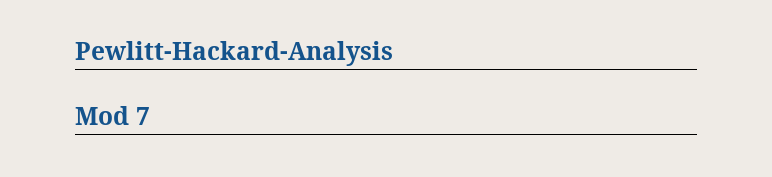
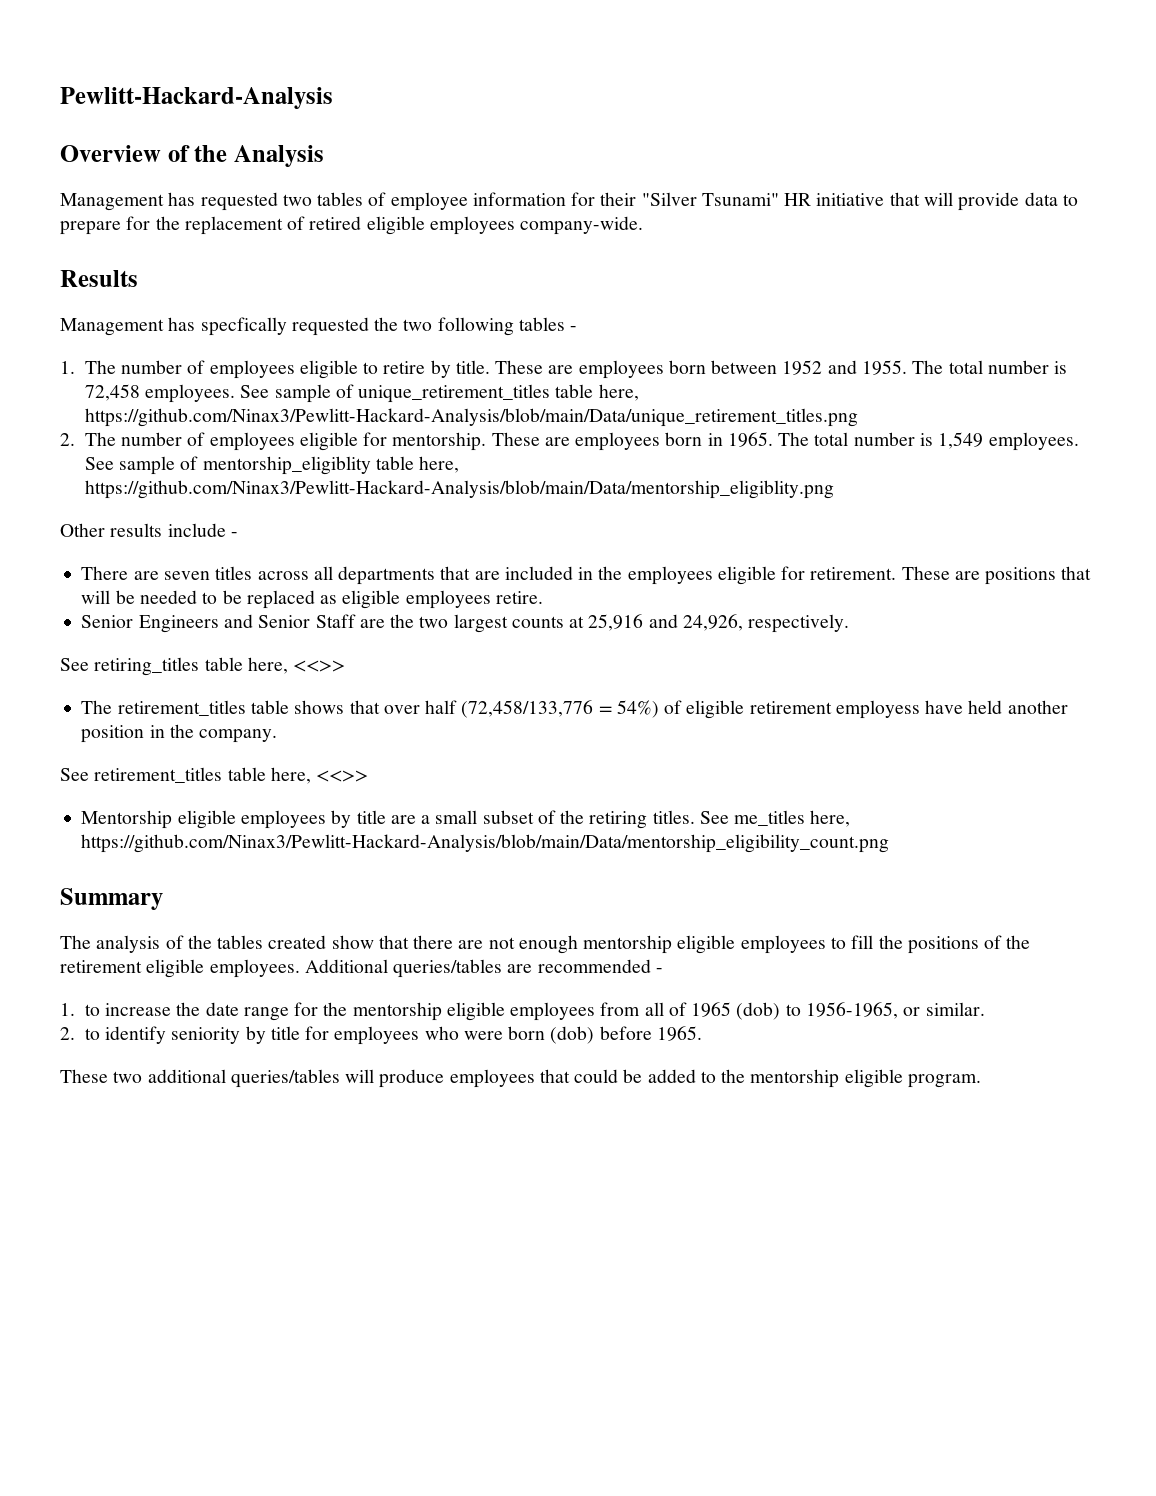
[75,106,150,125] Mod 7 -> [60,145,324,167] [60,192,1078,211] [60,216,644,235] [60,270,138,287] [60,317,578,336] [60,360,1068,379] [84,384,639,403] [84,408,858,427] [60,432,1079,451] [84,456,460,475] [84,480,834,499] [60,523,238,537] [81,566,1092,585] [81,590,543,609] [81,614,850,633] [60,657,346,676] [81,700,1068,719] [81,724,278,743] [60,767,369,784] [81,810,851,829] [81,834,890,853] [60,888,163,910] [60,935,1031,954] [60,959,663,978] [60,1002,985,1021] [60,1026,702,1045] [60,1069,981,1088] Overview of the Analysis // Management has requested two tables of employee information for their "Silver Tsunami" HR initiative that will provide data to prepare for the replacement of retired eligible employees company-wide. // Results // Management has specfically requested the two following tables - // 1. The number of employees eligible to retire by title. These are employees born between 1952 and 1955. The total number is 72,458 employees. See sample of unique_retirement_titles table here, https://github.com/Ninax3/Pewlitt-Hackard-Analysis/blob/main/Data/unique_retirement_titles.png // 2. The number of employees eligible for mentorship. These are employees born in 1965. The total number is 1,549 employees. See sample of mentorship_eligiblity table here, https://github.com/Ninax3/Pewlitt-Hackard-Analysis/blob/main/Data/mentorship_eligiblity.png // Other results include - // There are seven titles across all departments that are included in the employees eligible for retirement. These are positions that will be needed to be replaced as eligible employees retire. // Senior Engineers and Senior Staff are the two largest counts at 25,916 and 24,926, respectively. // See retiring_titles table here, <<>> // The retirement_titles table shows that over half (72,458/133,776 = 54%) of eligible retirement employess have held another position in the company. // See retirement_titles table here, <<>> // Mentorship eligible employees by title are a small subset of the retiring titles. See me_titles here, https://github.com/Ninax3/Pewlitt-Hackard-Analysis/blob/main/Data/mentorship_eligibility_count.png // Summary // The analysis of the tables created show that there are not enough mentorship eligible employees to fill the positions of the retirement eligible employees. Additional queries/tables are recommended - // 1. to increase the date range for the mentorship eligible employees from all of 1965 (dob) to 1956-1965, or similar. // 2. to identify seniority by title for employees who were born (dob) before 1965. // These two additional queries/tables will produce employees that could be added to the mentorship eligible program.

